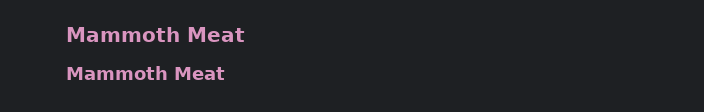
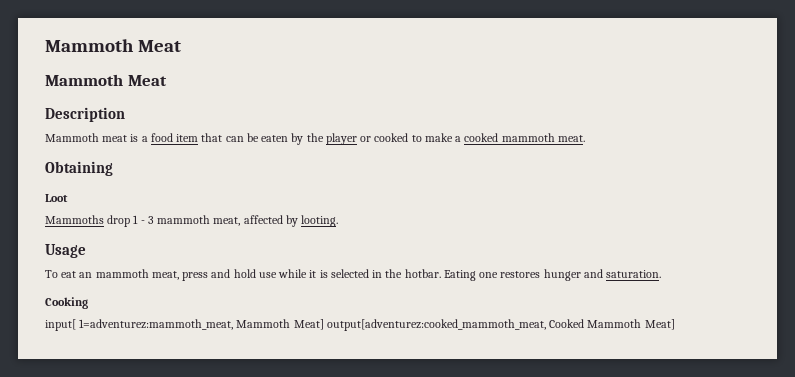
(225, 73) none -> [45,107,125,122] [45,133,585,145] [45,161,113,176] [45,194,68,202] [45,215,339,227] [45,244,86,258] [45,269,662,281] [45,297,88,309] [45,319,675,331] // Description // Mammoth meat is a food item that can be eaten by the player or cooked to make a cooked mammoth meat. // Obtaining // Loot // Mammoths drop 1 - 3 mammoth meat, affected by looting. // Usage // To eat an mammoth meat, press and hold use while it is selected in the hotbar. Eating one restores hunger and saturation. // Cooking // input[ 1=adventurez:mammoth_meat, Mammoth Meat] output[adventurez:cooked_mammoth_meat, Cooked Mammoth Meat]

